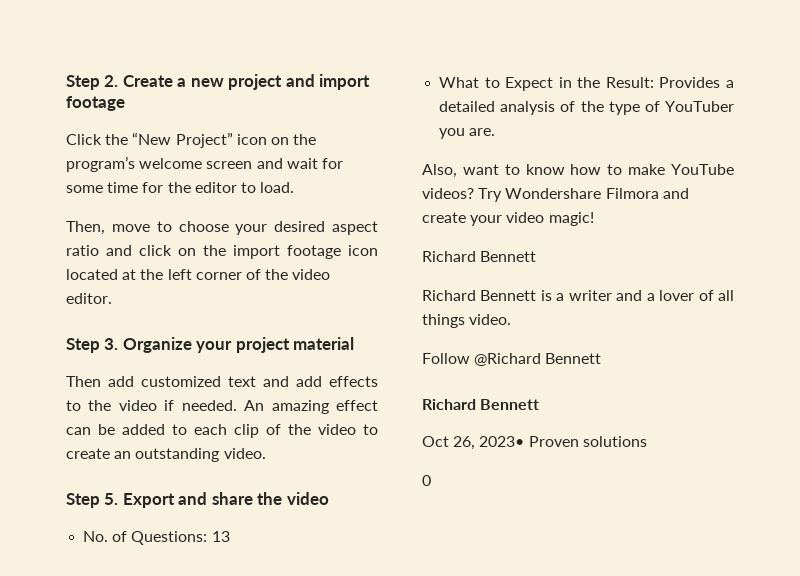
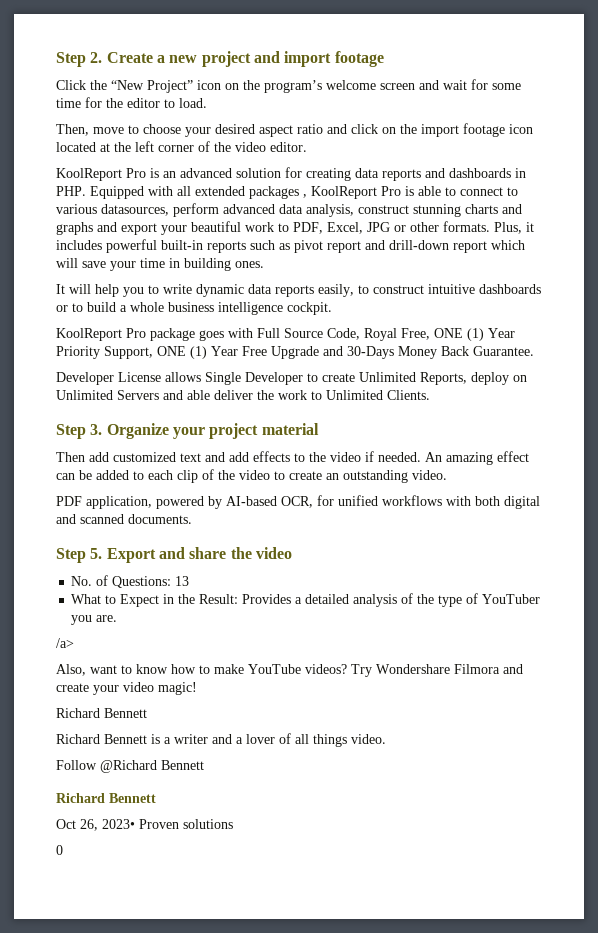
(112, 298) none -> [56,167,526,181] [56,186,518,199] [56,203,522,217] [56,221,534,235] [56,239,525,253] [56,258,264,271] [56,284,541,297] [56,302,332,315] [56,328,515,341] [56,346,534,359] [56,372,527,385] [56,390,430,400] // KoolReport Pro is an advanced solution for creating data reports and dashboards in PHP. Equipped with all extended packages , KoolReport Pro is able to connect to various datasources, perform advanced data analysis, construct stunning charts and graphs and export your beautiful work to PDF, Excel, JPG or other formats. Plus, it includes powerful built-in reports such as pivot report and drill-down report which will save your time in building ones. // It will help you to write dynamic data reports easily, to construct intuitive dashboards or to build a whole business intelligence cockpit. // KoolReport Pro package goes with Full Source Code, Royal Free, ONE (1) Year Priority Support, ONE (1) Year Free Upgrade and 30-Days Money Back Guarantee. // Developer License allows Single Developer to create Unlimited Reports, deploy on Unlimited Servers and able deliver the work to Unlimited Clients.
(266, 453) none -> [56,495,540,509] [56,514,192,524] // PDF application, powered by AI-based OCR, for unified workflows with both digital and scanned documents.
(496, 132) none -> [56,638,74,648] // /a>

